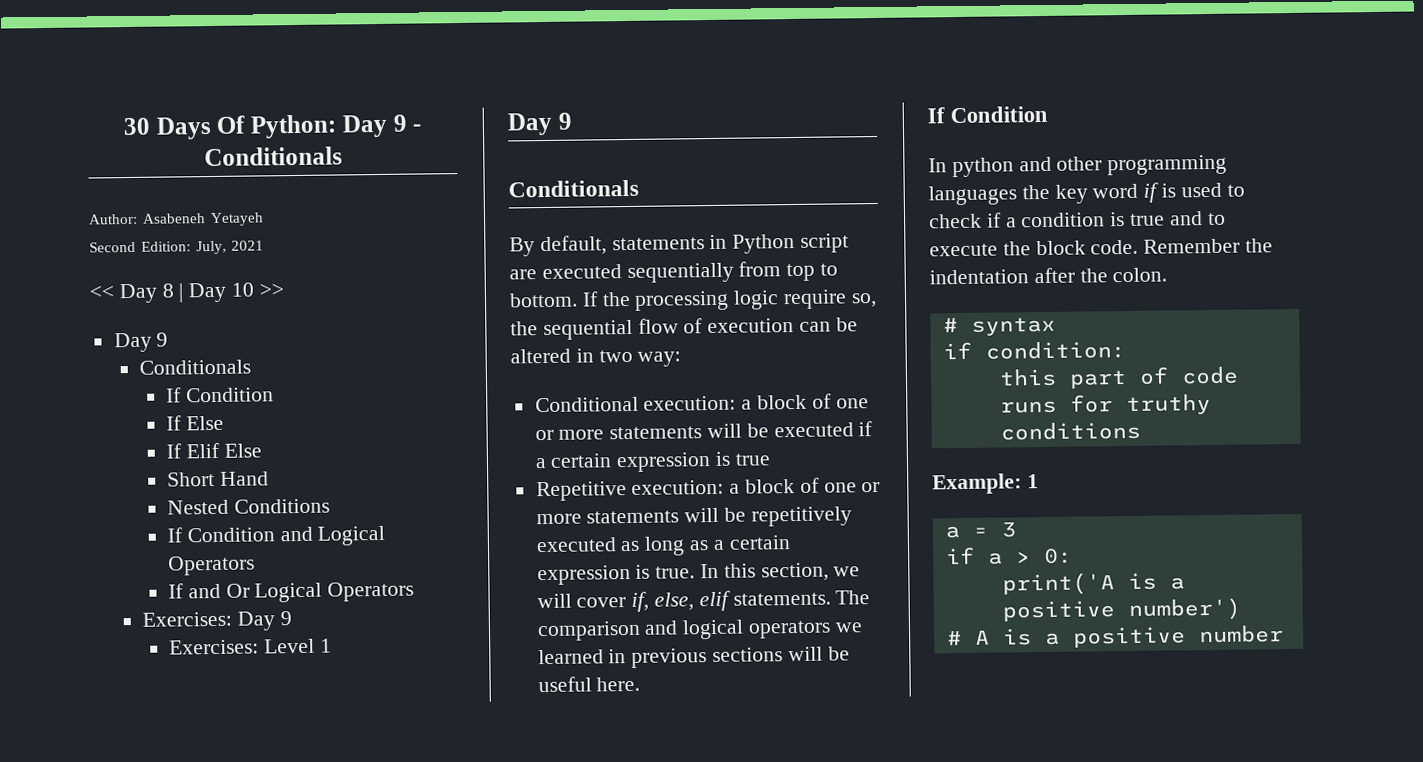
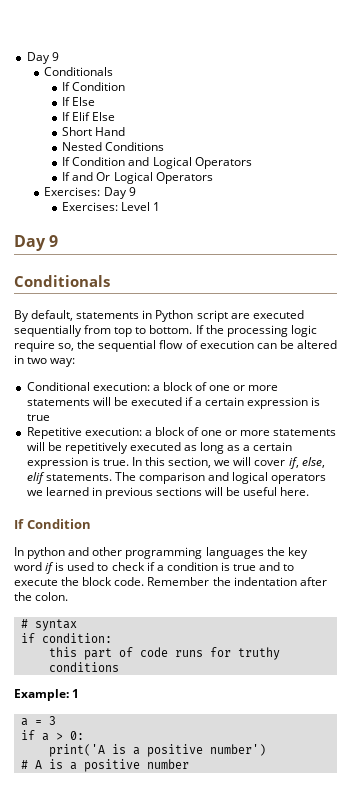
[122,114,422,140] [203,146,343,167] [88,212,264,227] [89,240,265,255] [89,282,284,304] 30 Days Of Python: Day 9 - Conditionals // Author: Asabeneh Yetayeh // Second Edition: July, 2021 // << Day 8 | Day 10 >> // -> (26, 58) none

